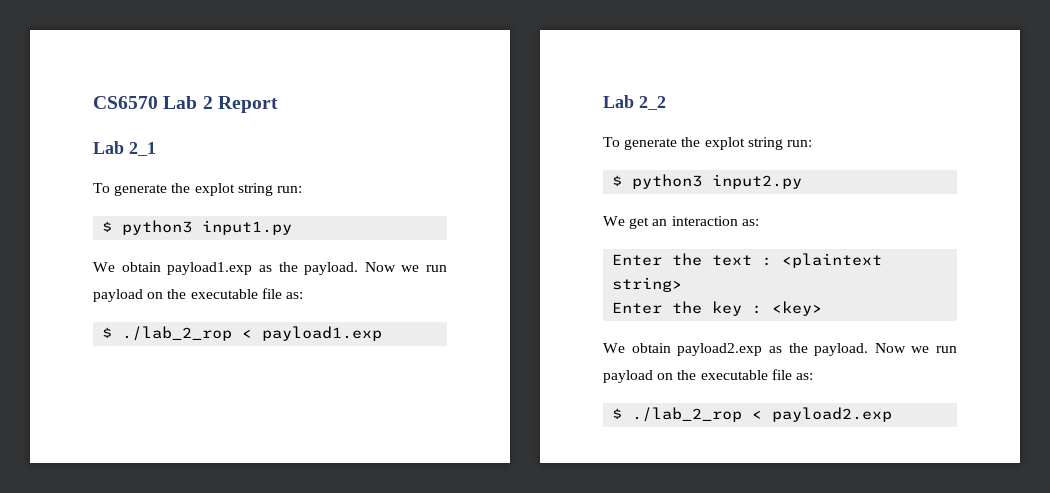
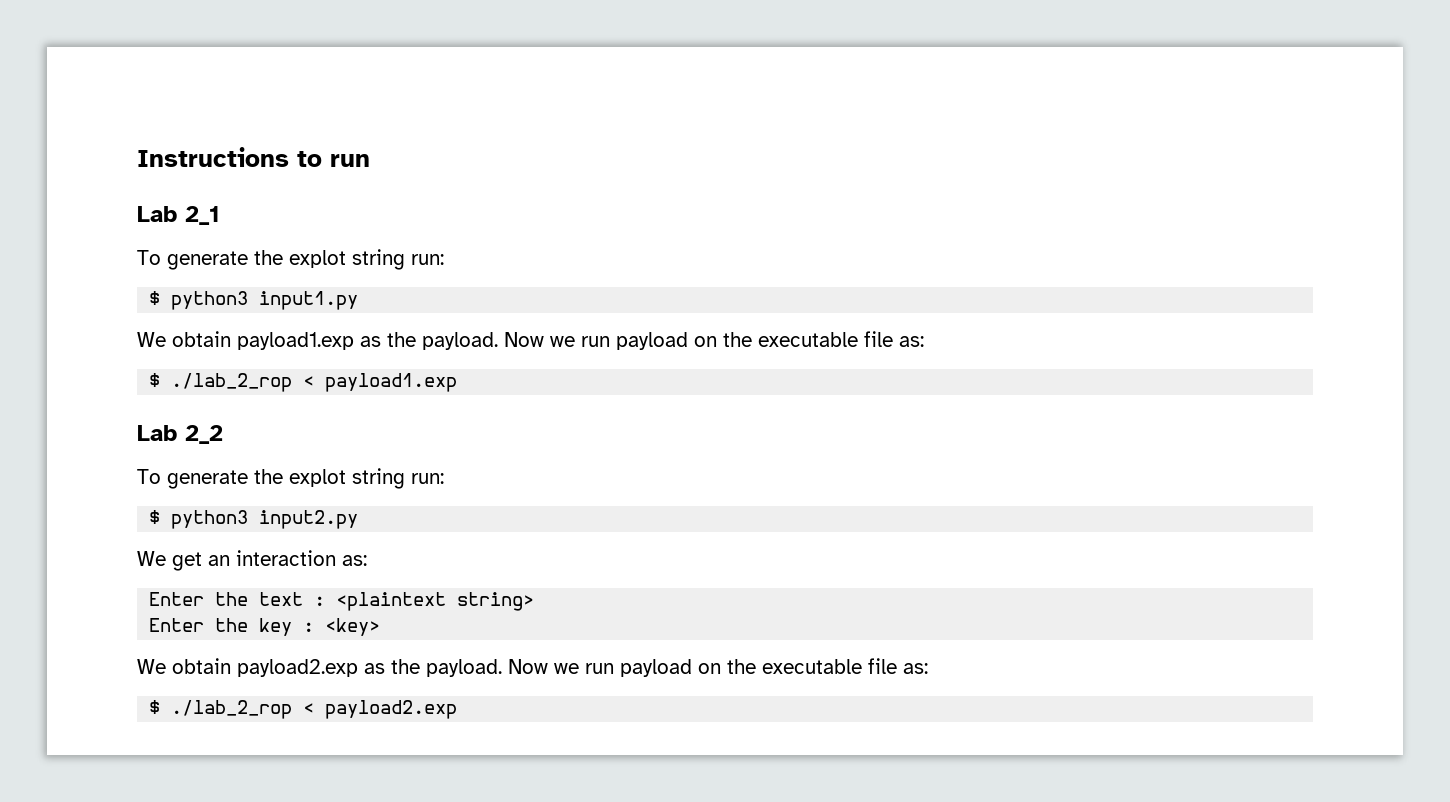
[93,96,278,113] CS6570 Lab 2 Report -> [137,147,370,167] Instructions to run

